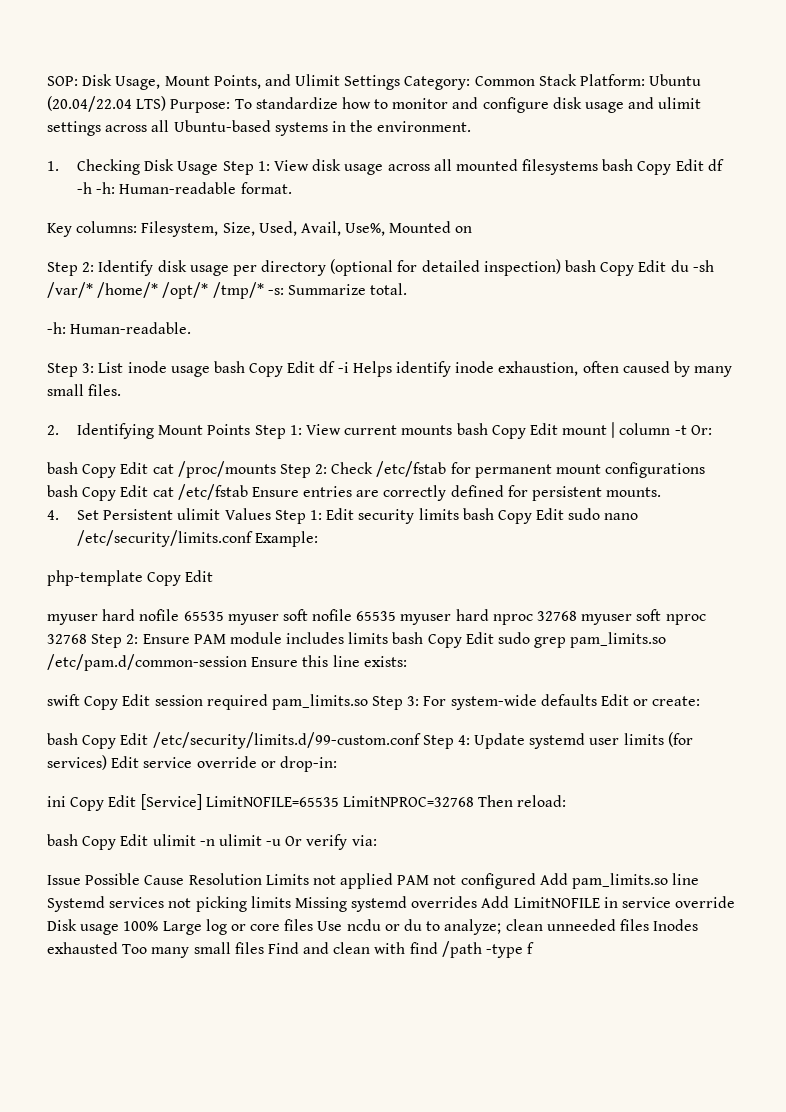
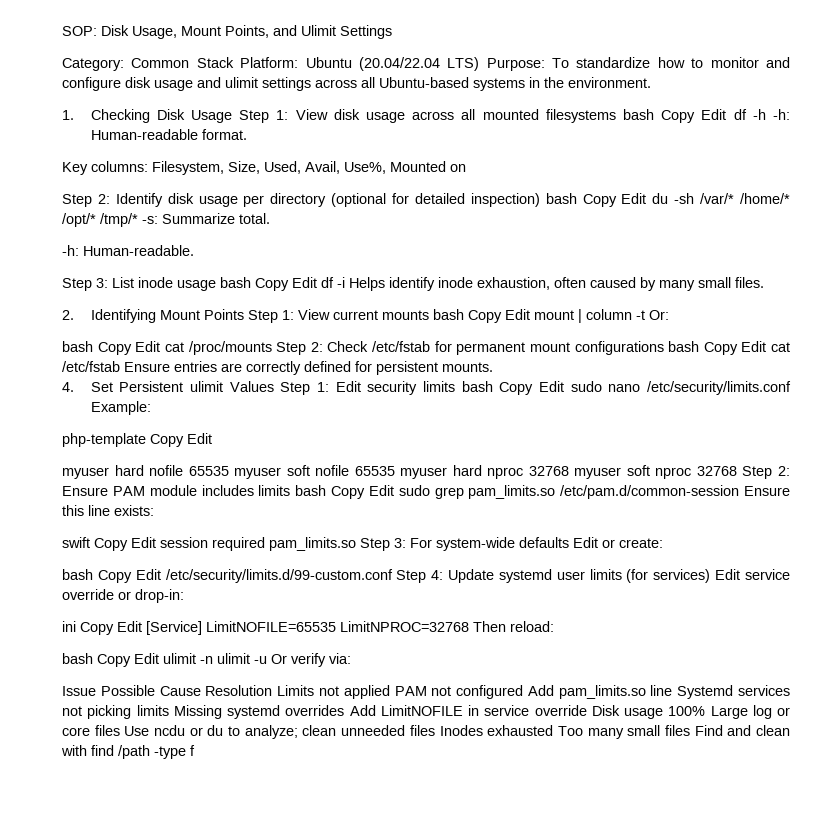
(401, 82) none -> (392, 32) //

